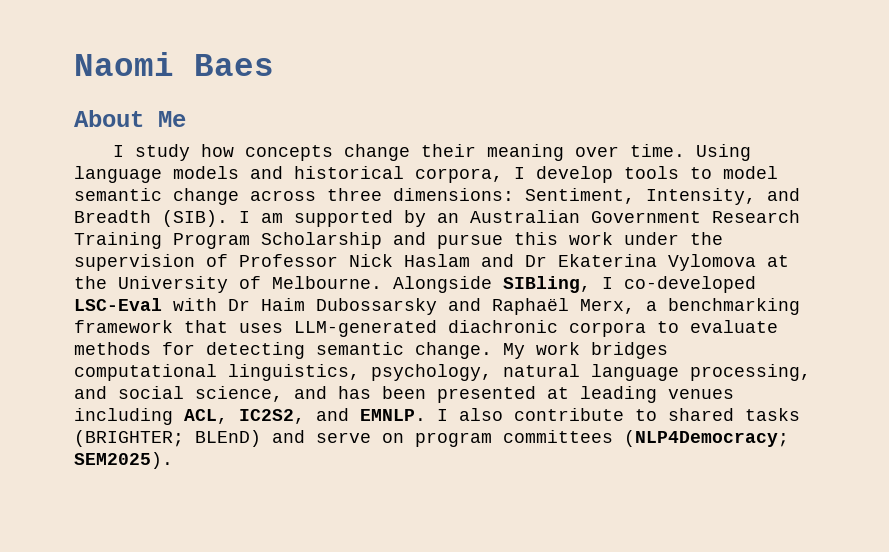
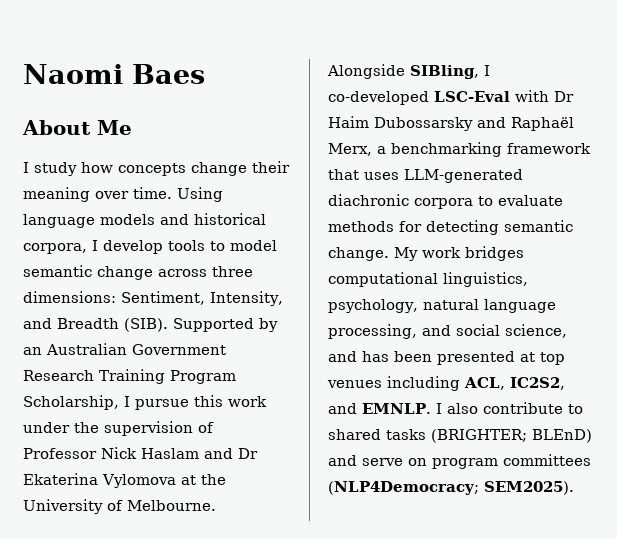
[239,210,393,227] I am supported -> [173,318,254,332] Supported
[261,232,426,249] Scholarship and -> [23,395,130,410] Scholarship, I
[580,386,657,403] leading -> [540,352,565,365] top

